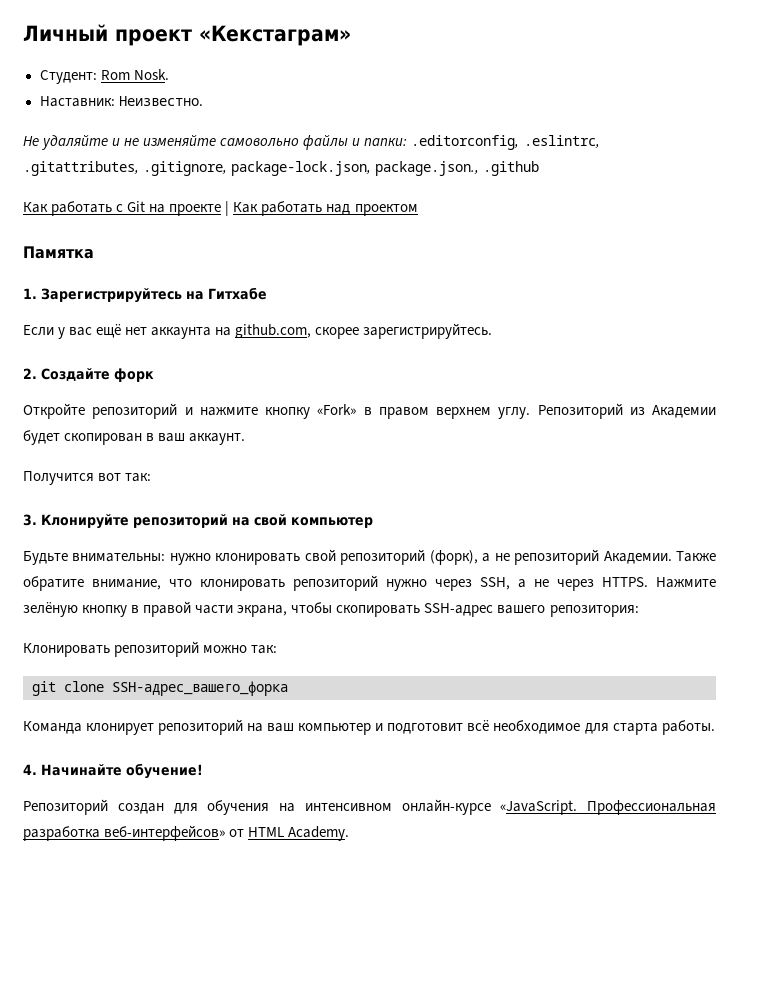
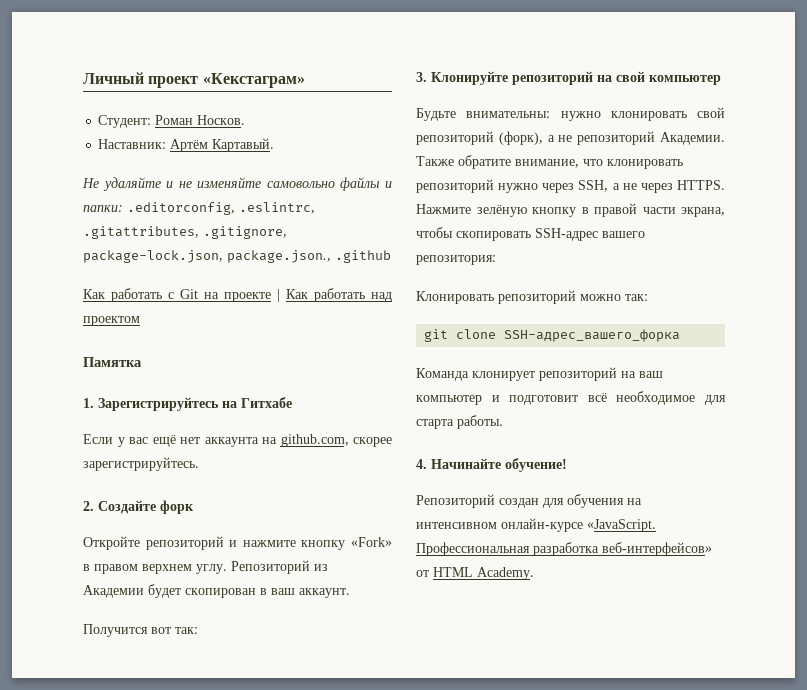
[100,69,169,80] Rom Nosk. -> [155,115,246,125] Роман Носков.
[118,96,203,106] Неизвестно. -> [170,138,275,152] Артём Картавый.

